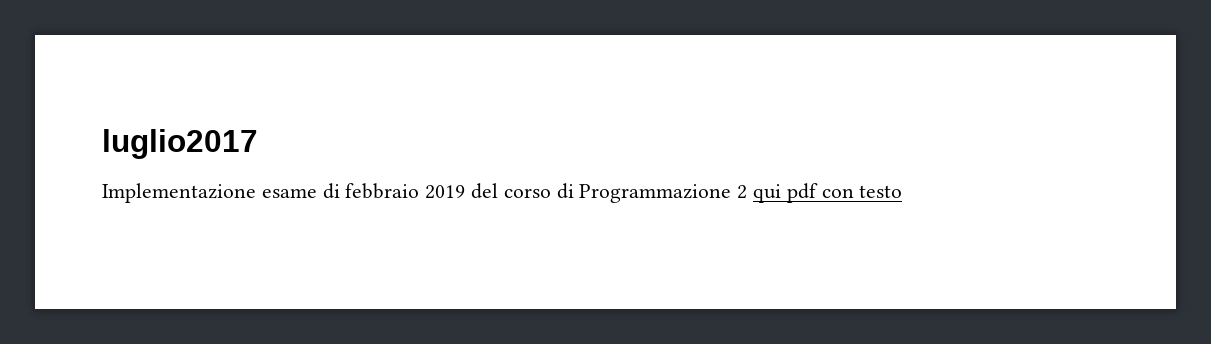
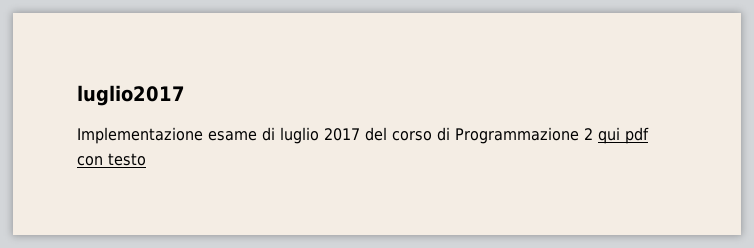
[345,183,466,199] febbraio 2019 -> [280,127,360,144] luglio 2017

